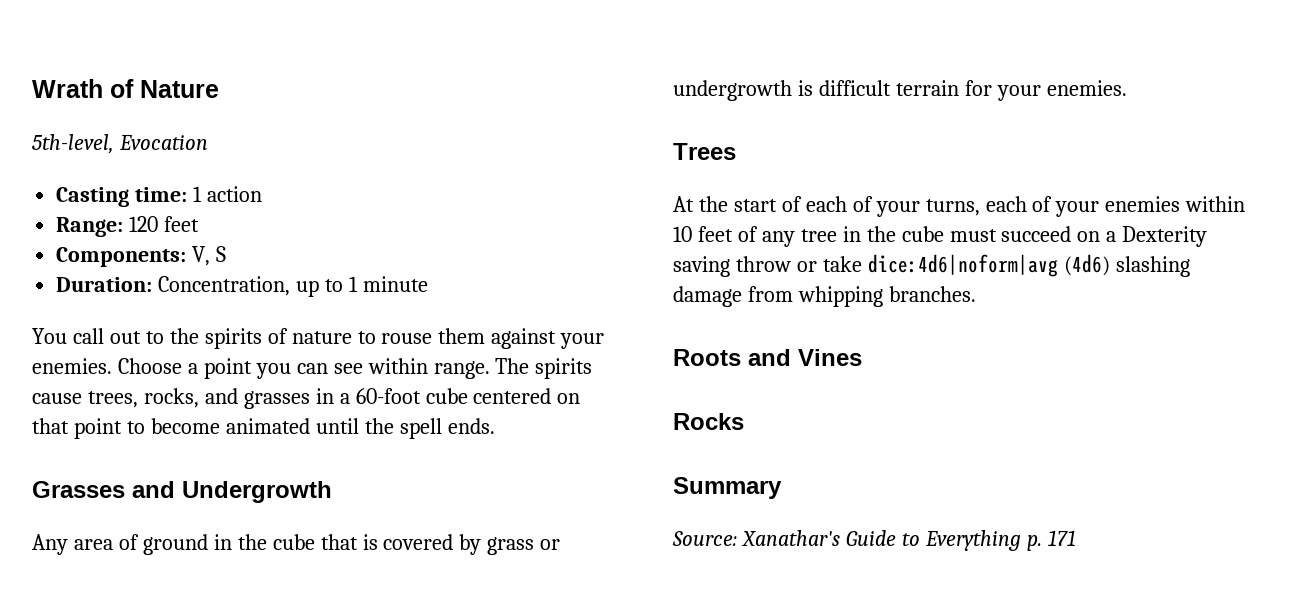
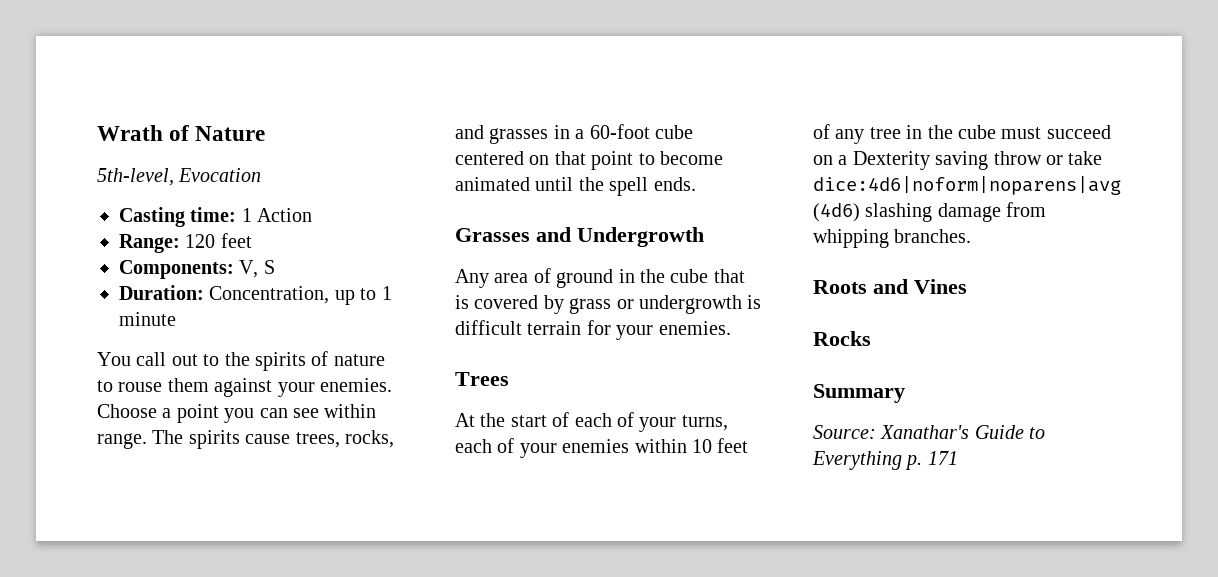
[207,186,263,202] action -> [257,208,313,222] Action
[867,254,1058,277] dice:4d6|noform|avg -> [813,176,1121,195] dice:4d6|noform|noparens|avg

